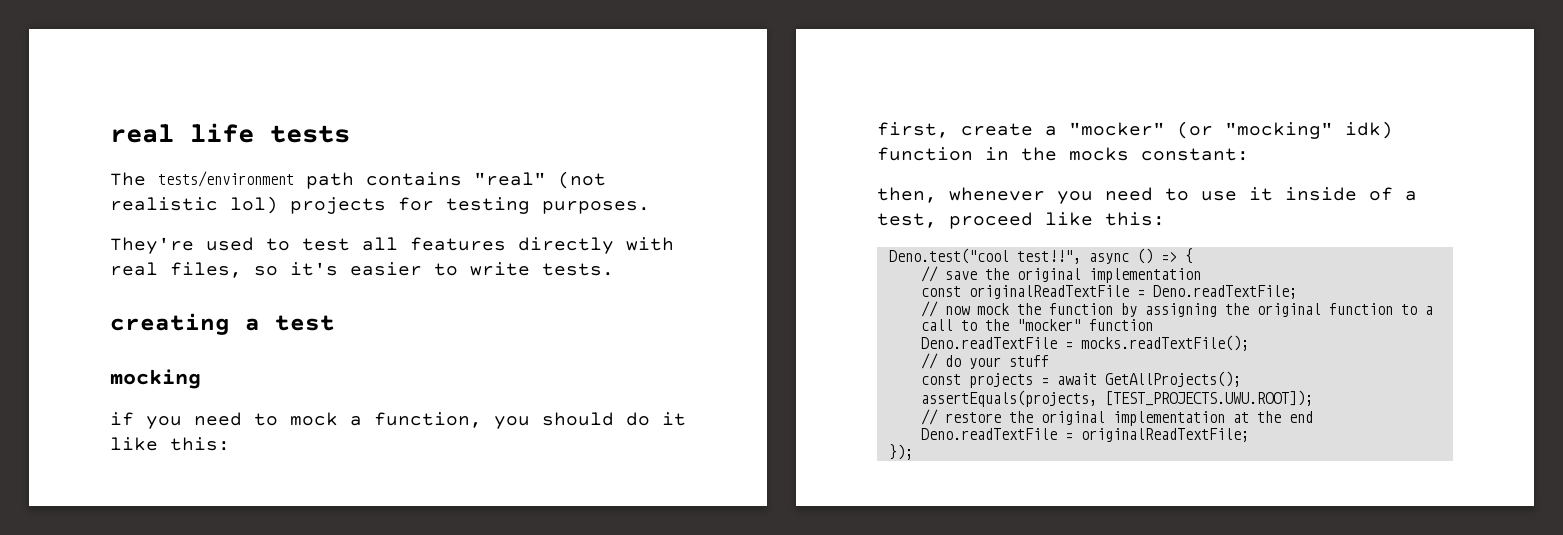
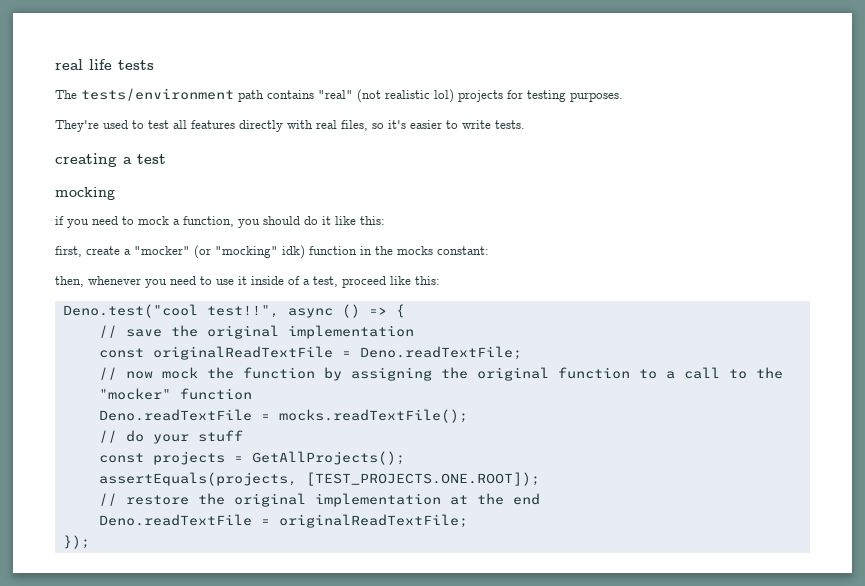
[1056,373,1097,385] await -> (243, 459) none
[1104,390,1313,406] [TEST_PROJECTS.UWU.ROOT]); -> [305,472,540,486] [TEST_PROJECTS.ONE.ROOT]);

